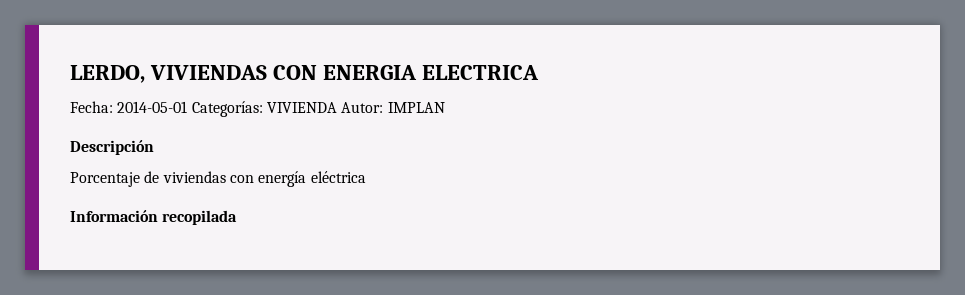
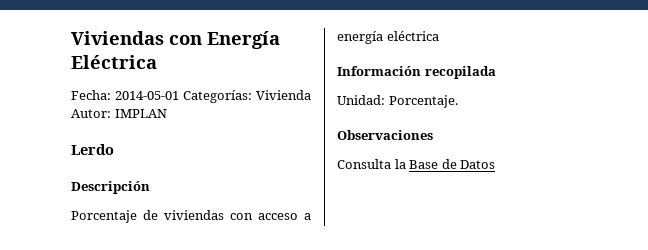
[70,65,540,83] LERDO, VIVIENDAS CON ENERGIA ELECTRICA -> [71,31,280,49] [71,55,157,69] Viviendas con Energía Eléctrica
[266,102,337,113] VIVIENDA -> [256,90,311,100] Vivienda
(445, 107) none -> [71,144,114,155] // Lerdo
(254, 179) none -> [258,213,311,220] acceso a
(238, 217) none -> [337,95,458,108] [337,130,433,140] [337,159,496,169] // Unidad: Porcentaje. // Observaciones // Consulta la Base de Datos

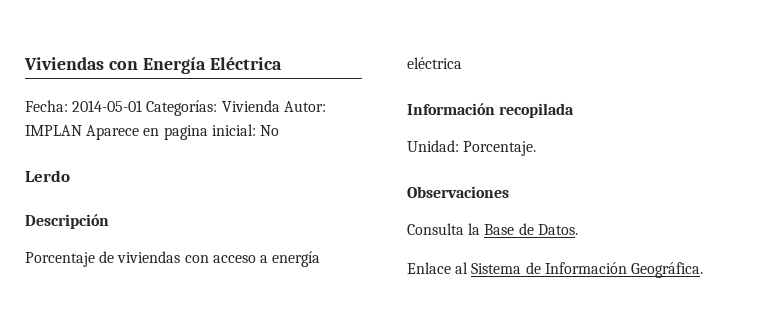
(167, 113) none -> [86,124,279,140] Aparece en pagina inicial: No
[460,160,496,169] Datos -> [537,224,578,235] [407,262,703,278] Datos. // Enlace al Sistema de Información Geográfica.

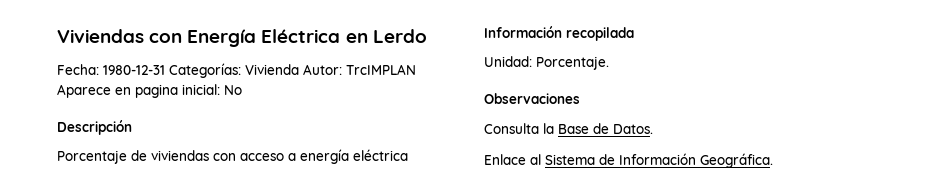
(282, 63) none -> [345,29,427,43] en Lerdo
[72,100,143,112] 2014-05-01 -> [103,65,165,75] 1980-12-31
[25,125,82,136] IMPLAN -> [346,64,416,75] TrcIMPLAN
[25,170,70,182] // Lerdo -> (242, 90) none

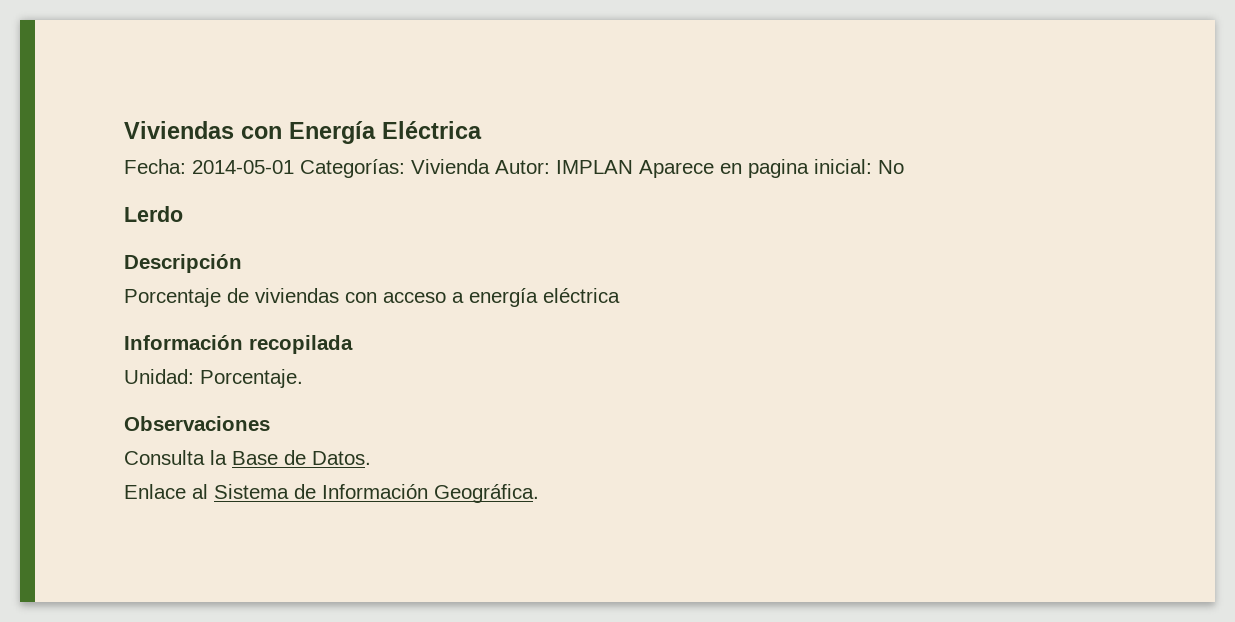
[345,29,427,43] en Lerdo -> (482, 130) none
[103,65,165,75] 1980-12-31 -> [192,160,294,174] 2014-05-01
[346,64,416,75] TrcIMPLAN -> [556,160,633,174] IMPLAN
(242, 90) none -> [124,206,183,222] // Lerdo

